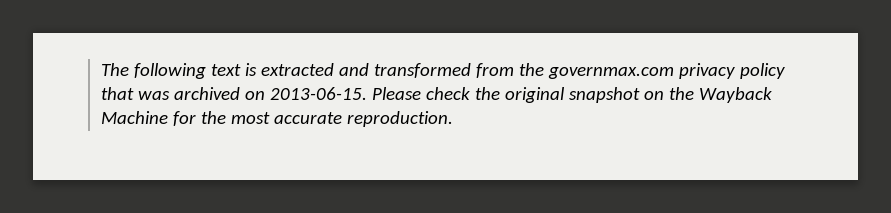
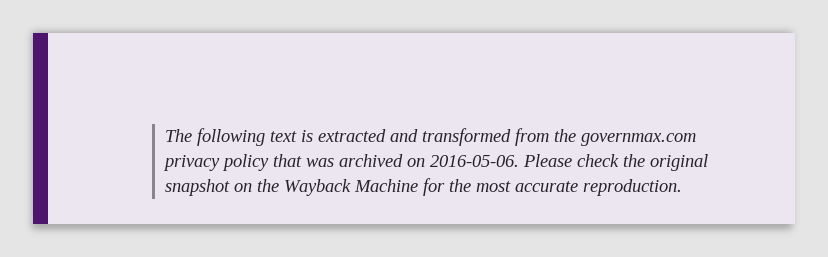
[269,87,367,100] 2013-06-15. -> [429,155,519,167] 2016-05-06.

